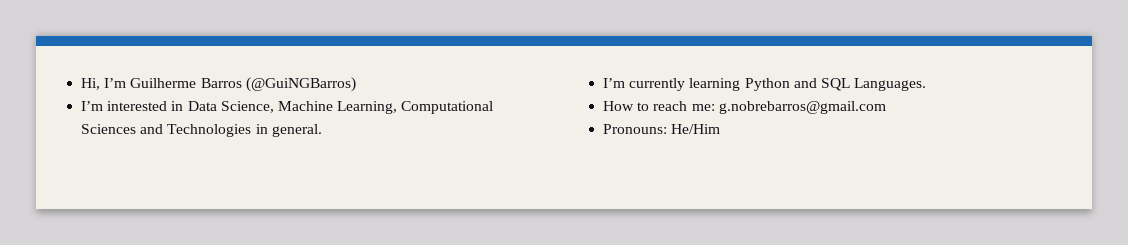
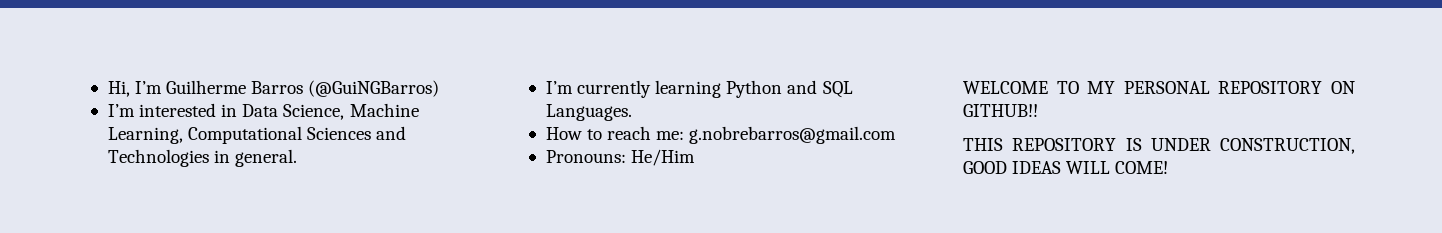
(721, 129) none -> [963,81,1355,94] [963,104,1038,117] [963,138,1355,154] [963,161,1169,174] // WELCOME TO MY PERSONAL REPOSITORY ON GITHUB!! // THIS REPOSITORY IS UNDER CONSTRUCTION, GOOD IDEAS WILL COME!

